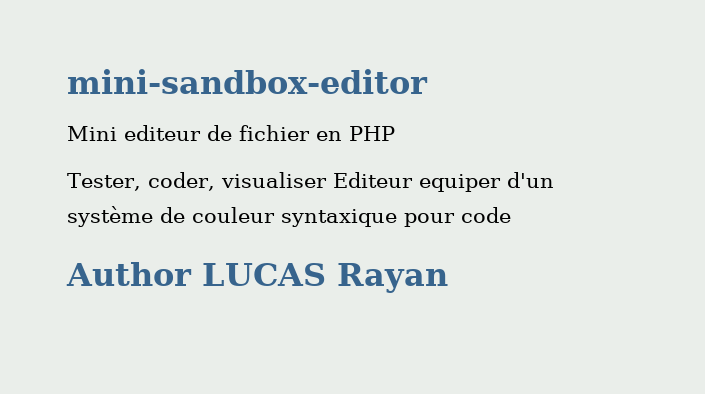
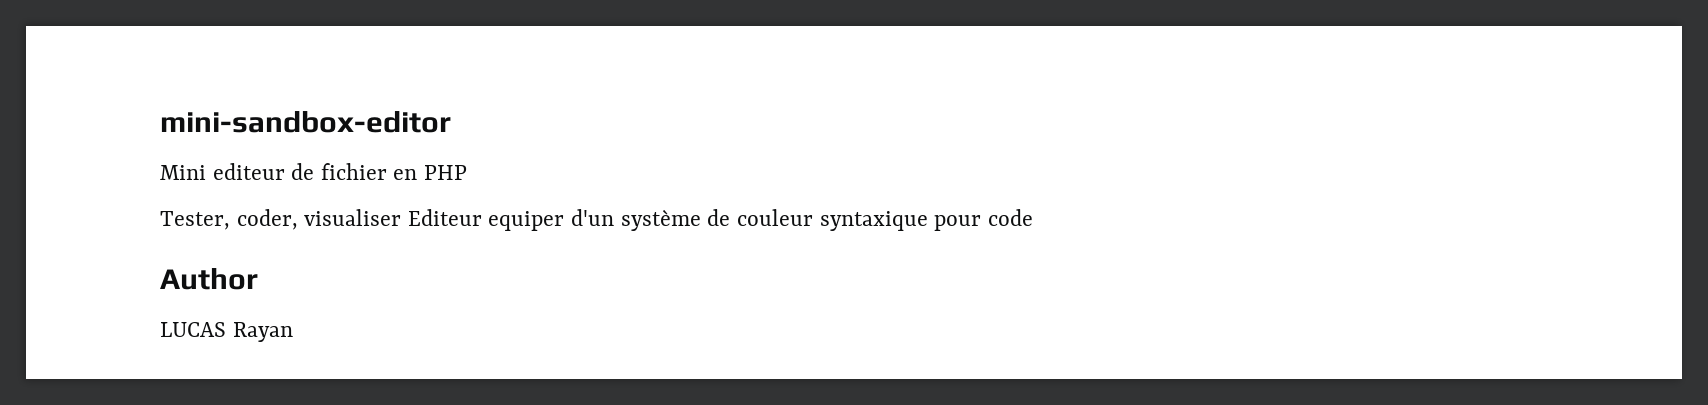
(192, 274) none -> (258, 279) //

